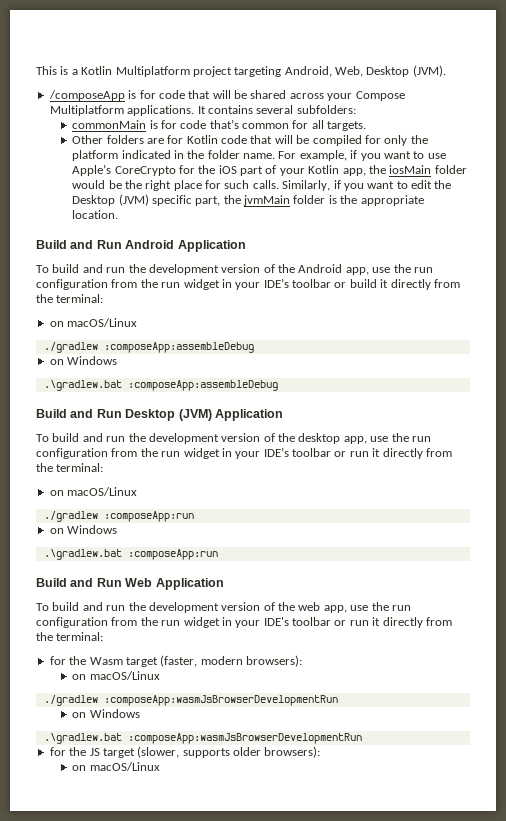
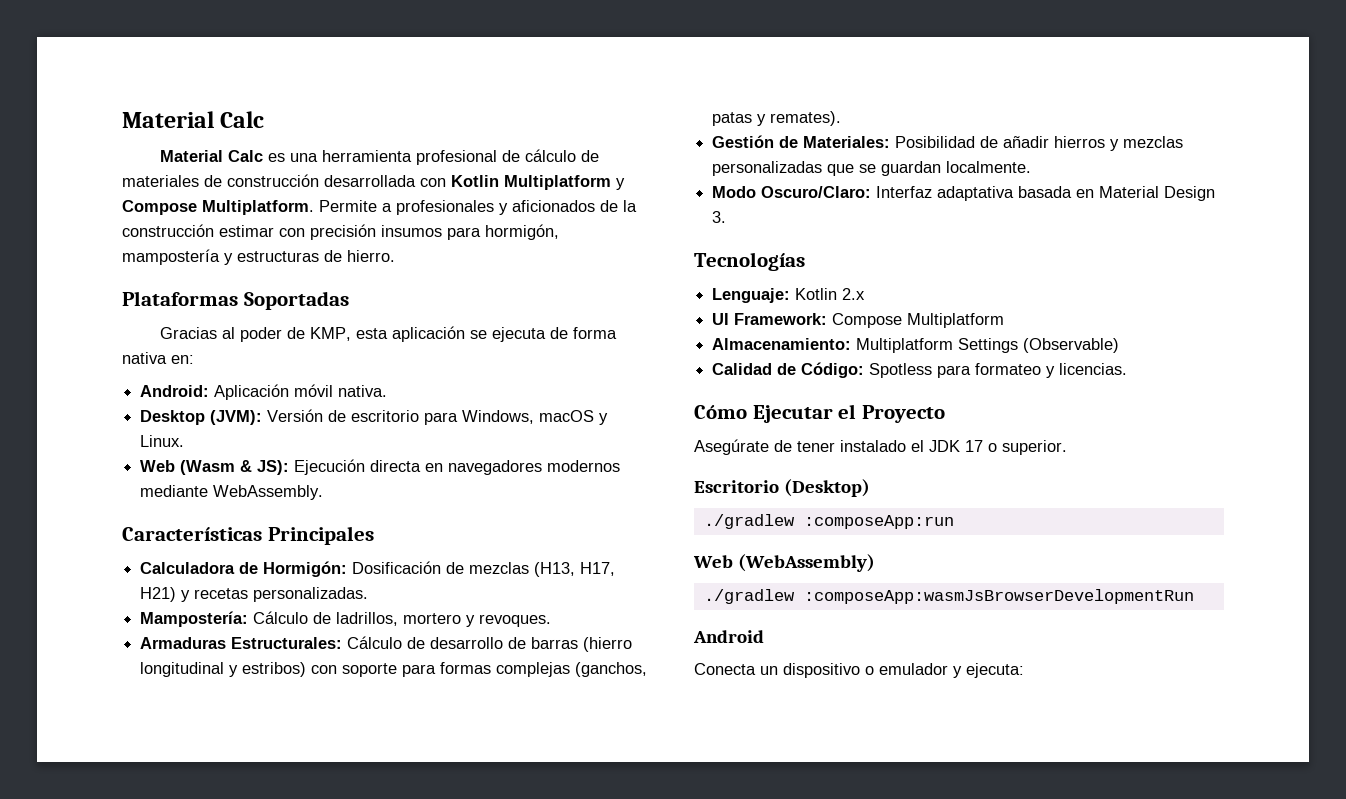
[36,65,446,77] [48,90,405,101] [49,105,356,116] [72,119,367,131] [72,135,428,146] [72,150,446,161] [72,164,467,176] [72,180,452,191] [72,194,424,206] [72,210,119,219] [36,240,246,252] [36,264,433,275] [36,278,460,290] [36,294,104,303] [49,318,138,327] [43,342,254,353] [49,356,118,365] [43,380,278,391] [36,409,283,421] [36,433,431,444] [36,447,452,459] [36,463,104,472] [49,487,138,496] [43,511,194,522] [49,525,118,534] [43,549,218,560] [36,578,224,590] [36,602,411,613] [36,617,452,628] [36,632,104,641] [49,655,302,667] [72,671,160,680] [43,695,338,706] [72,709,140,718] [43,733,362,744] [49,746,321,758] [72,762,160,771] This is a Kotlin Multiplatform project targeting Android, Web, Desktop (JVM). // /composeApp is for code that will be shared across your Compose Multiplatform applications. It contains several subfolders: // commonMain is for code that’s common for all targets. // Other folders are for Kotlin code that will be compiled for only the platform indicated in the folder name. For example, if you want to use Apple’s CoreCrypto for the iOS part of your Kotlin app, the iosMain folder would be the right place for such calls. Similarly, if you want to edit the Desktop (JVM) specific part, the jvmMain folder is the appropriate location. // Build and Run Android Application // To build and run the development version of the Android app, use the run configuration from the run widget in your IDE’s toolbar or build it directly from the terminal: // on macOS/Linux // ./gradlew :composeApp:assembleDebug // on Windows // .\gradlew.bat :composeApp:assembleDebug // Build and Run Desktop (JVM) Application // To build and run the development version of the desktop app, use the run configuration from the run widget in your IDE’s toolbar or run it directly from the terminal: // on macOS/Linux // ./gradlew :composeApp:run // on Windows // .\gradlew.bat :composeApp:run // Build and Run Web Application // To build and run the development version of the web app, use the run configuration from the run widget in your IDE's toolbar or run it directly from the terminal: // for the Wasm target (faster, modern browsers): // on macOS/Linux // ./gradlew :composeApp:wasmJsBrowserDevelopmentRun // on Windows // .\gradlew.bat :composeApp:wasmJsBrowserDevelopmentRun // for the JS target (slower, supports older browsers): // on macOS/Linux -> [122,111,265,128] [159,149,599,165] [122,174,625,190] [122,200,637,215] [122,224,559,240] [122,249,395,265] [122,291,349,310] [159,326,617,342] [122,352,194,364] [140,384,388,400] [140,409,609,425] [140,435,185,447] [140,459,621,475] [140,485,324,500] [122,526,374,545] [140,561,616,577] [140,587,369,602] [140,611,552,627] [140,636,633,652] [140,662,648,677] [712,111,842,126] [712,135,1184,151] [712,161,1032,176] [712,186,1216,201] [712,211,727,223] [694,252,805,271] [712,288,866,303] [712,313,1005,328] [712,338,1120,353] [712,362,1128,378] [694,404,946,423] [694,439,1067,455] [694,479,871,497] [703,514,954,529] [693,554,876,572] [703,589,1194,604] [693,630,764,643] [694,663,1024,678] Material Calc // Material Calc es una herramienta profesional de cálculo de materiales de construcción desarrollada con Kotlin Multiplatform y Compose Multiplatform. Permite a profesionales y aficionados de la construcción estimar con precisión insumos para hormigón, mampostería y estructuras de hierro. // Plataformas Soportadas // Gracias al poder de KMP, esta aplicación se ejecuta de forma nativa en: // Android: Aplicación móvil nativa. // Desktop (JVM): Versión de escritorio para Windows, macOS y Linux. // Web (Wasm & JS): Ejecución directa en navegadores modernos mediante WebAssembly. // Características Principales // Calculadora de Hormigón: Dosificación de mezclas (H13, H17, H21) y recetas personalizadas. // Mampostería: Cálculo de ladrillos, mortero y revoques. // Armaduras Estructurales: Cálculo de desarrollo de barras (hierro longitudinal y estribos) con soporte para formas complejas (ganchos, patas y remates). // Gestión de Materiales: Posibilidad de añadir hierros y mezclas personalizadas que se guardan localmente. // Modo Oscuro/Claro: Interfaz adaptativa basada en Material Design 3. // Tecnologías // Lenguaje: Kotlin 2.x // UI Framework: Compose Multiplatform // Almacenamiento: Multiplatform Settings (Observable) // Calidad de Código: Spotless para formateo y licencias. // Cómo Ejecutar el Proyecto // Asegúrate de tener instalado el JDK 17 o superior. // Escritorio (Desktop) // ./gradlew :composeApp:run // Web (WebAssembly) // ./gradlew :composeApp:wasmJsBrowserDevelopmentRun // Android // Conecta un dispositivo o emulador y ejecuta:

